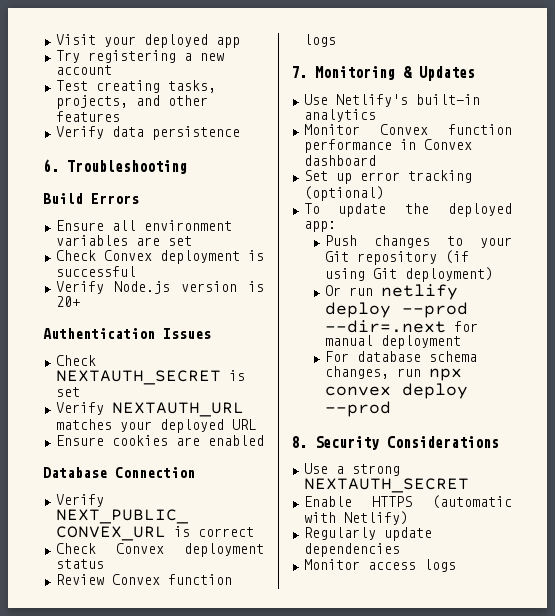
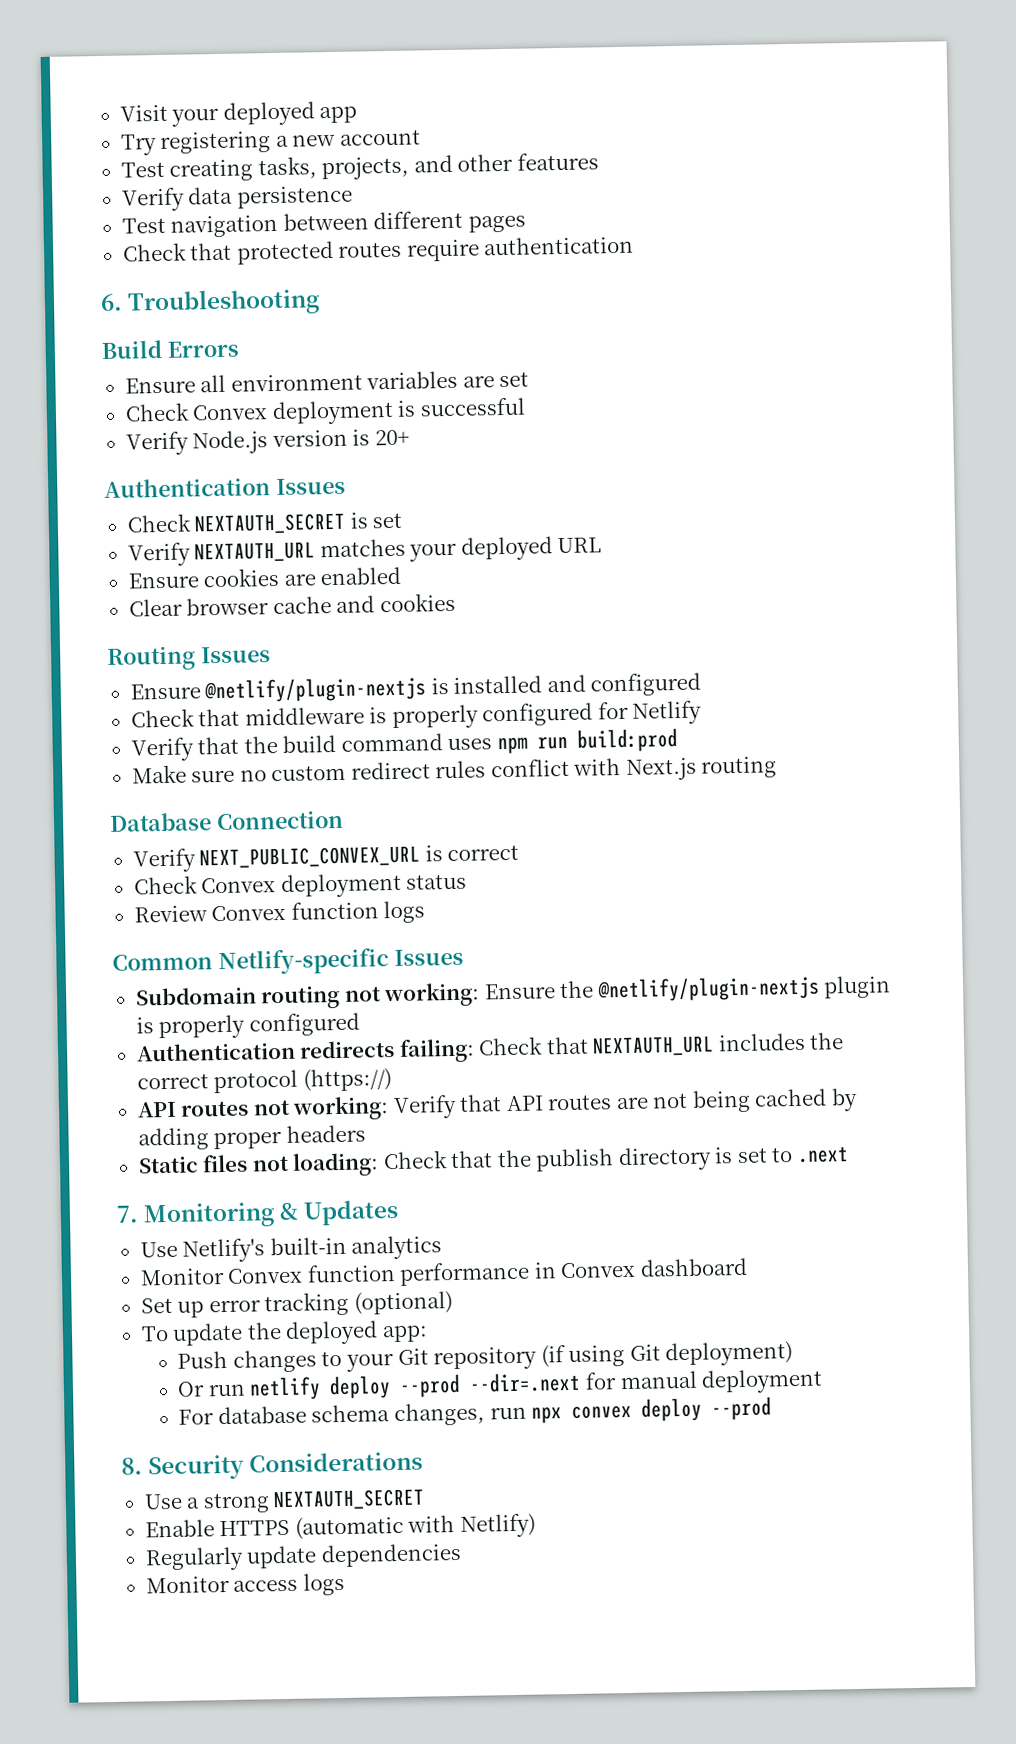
(240, 133) none -> [121,210,526,238] [121,235,635,265] // Test navigation between different pages // Check that protected routes require authentication
(264, 440) none -> [128,592,456,617] [107,645,271,671] [129,672,702,704] [130,700,703,730] [130,728,678,762] [131,756,778,784] // Clear browser cache and cookies // Routing Issues // Ensure @netlify/plugin-nextjs is installed and configured // Check that middleware is properly configured for Netlify // Verify that the build command uses npm run build:prod // Make sure no custom redirect rules conflict with Next.js routing
(336, 40) none -> [112,948,464,976] [134,975,892,1010] [135,1012,360,1040] [135,1032,845,1063] [136,1068,392,1094] [136,1087,858,1121] [137,1124,366,1151] [137,1146,849,1177] // Common Netlify-specific Issues // Subdomain routing not working: Ensure the @netlify/plugin-nextjs plugin is properly configured // Authentication redirects failing: Check that NEXTAUTH_URL includes the correct protocol (https://) // API routes not working: Verify that API routes are not being cached by adding proper headers // Static files not loading: Check that the publish directory is set to .next

